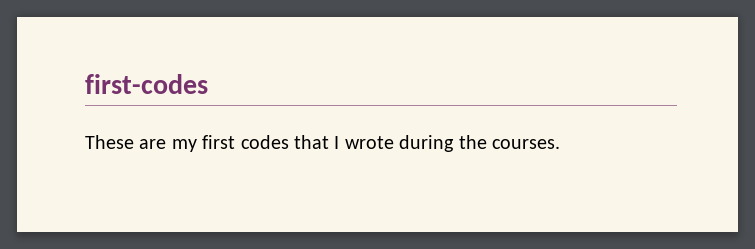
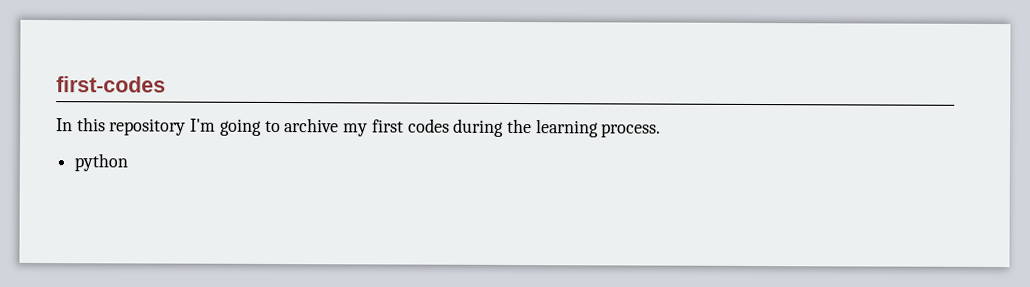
[85,135,560,152] These are my first codes that I wrote during the courses. -> [56,117,662,138] [74,153,129,172] In this repository I'm going to archive my first codes during the learning process. // python

